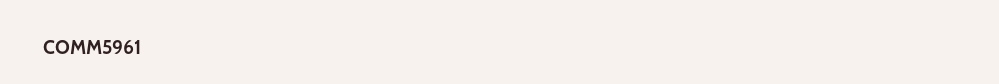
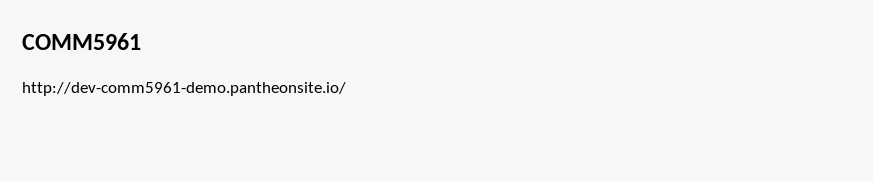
(141, 47) none -> [22,82,346,96] // http://dev-comm5961-demo.pantheonsite.io/

